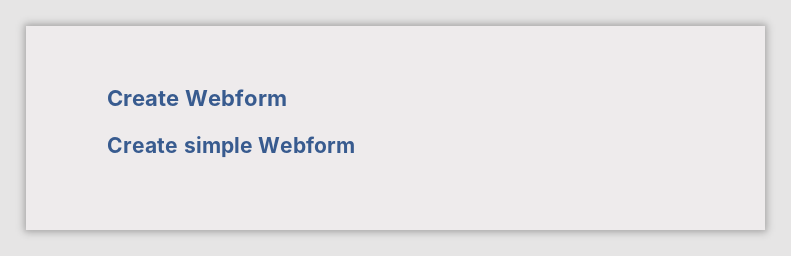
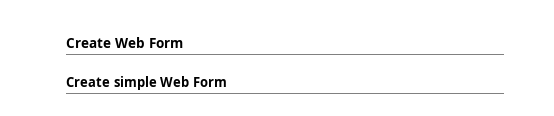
[107,89,287,106] Create Webform -> [66,37,183,48] Create Web Form
[258,136,356,153] Webform -> [160,76,227,87] Web Form

